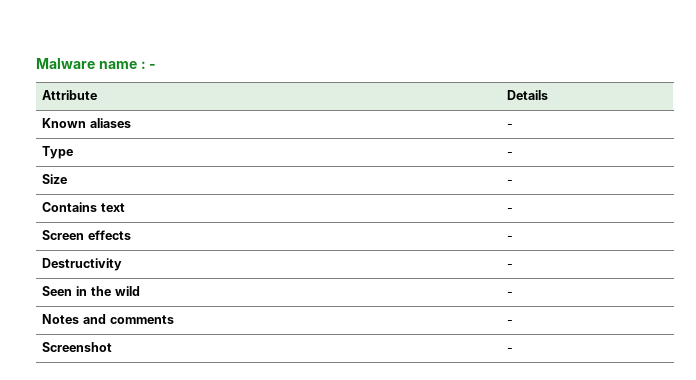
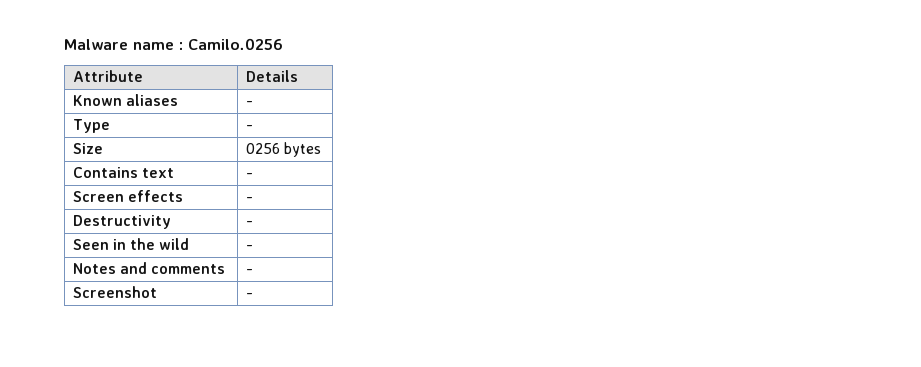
[149,64,157,69] - -> [188,38,283,50] Camilo.0256
[506,180,513,184] - -> [245,142,321,157] 0256 bytes

